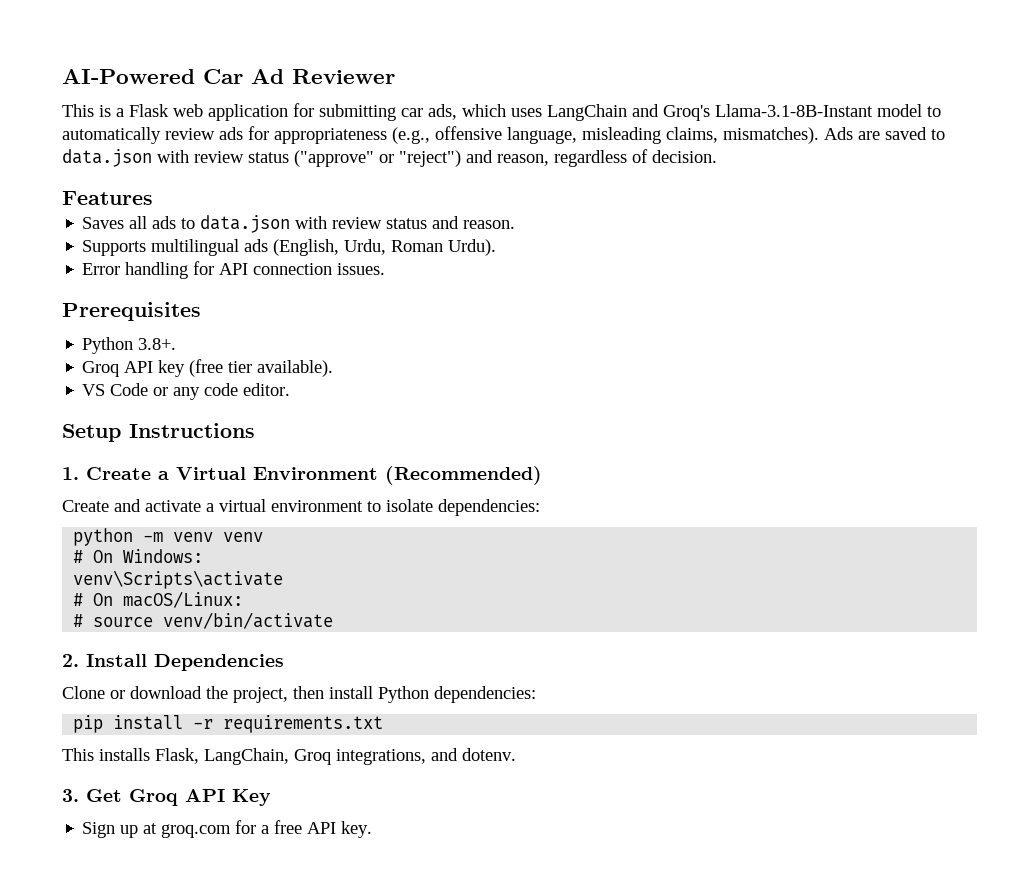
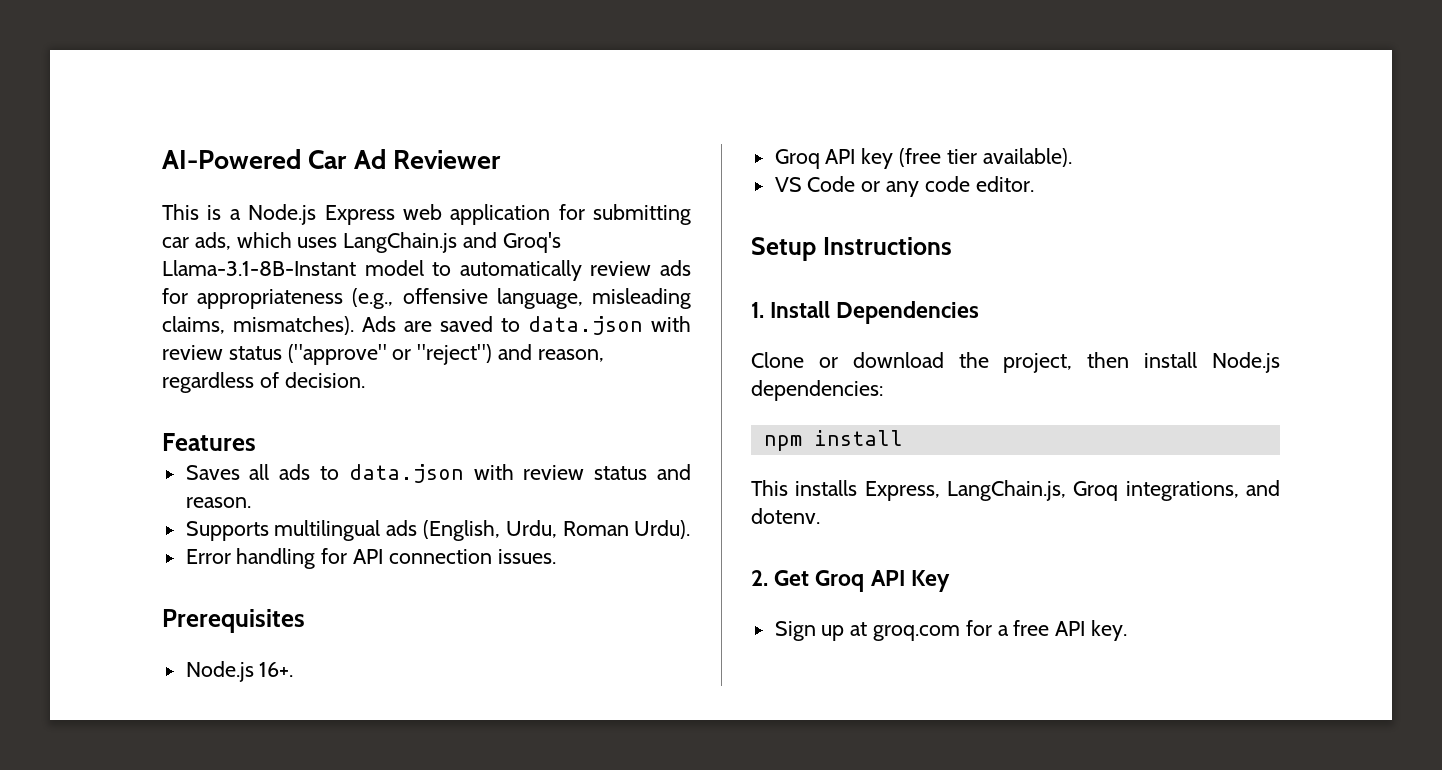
[129,104,169,117] Flask -> [248,204,395,225] Node.js Express
[547,104,627,121] LangChain -> [343,232,458,253] LangChain.js
[82,337,177,354] Python 3.8+. -> [185,661,294,682] Node.js 16+.
[86,466,542,485] [62,499,540,516] [73,528,264,546] [73,549,204,563] [73,570,284,589] [73,591,244,608] [73,612,334,629] [62,654,79,667] Create a Virtual Environment (Recommended) // Create and activate a virtual environment to isolate dependencies: // python -m venv venv // # On Windows: // venv\Scripts\activate // # On macOS/Linux: // # source venv/bin/activate // 2. -> (764, 310) none
[378,686,536,703] [73,715,384,733] Python dependencies: // pip install -r requirements.txt -> [1212,352,1280,373] [751,380,883,401] [763,430,903,451] Node.js dependencies: // npm install
[155,748,289,765] Flask, LangChain, -> [864,480,1066,501] Express, LangChain.js,
[62,789,79,802] 3. -> [751,570,768,586] 2.

